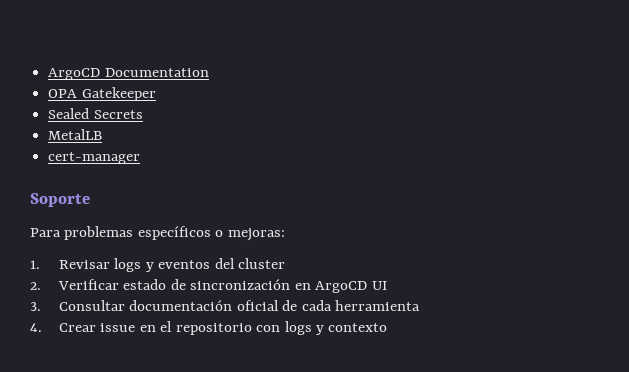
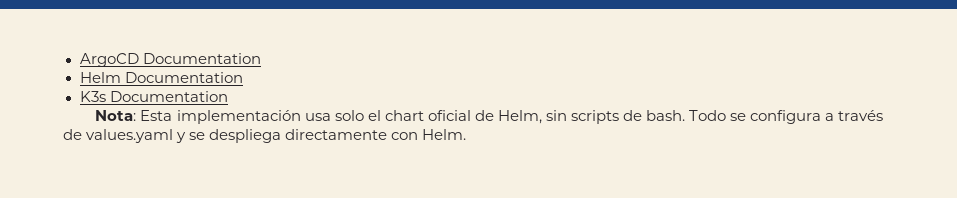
[48,87,156,101] [48,108,143,119] [48,129,103,140] [48,152,141,164] [30,193,90,207] [30,226,285,241] [30,258,286,272] [30,279,387,293] [30,300,421,311] [30,321,388,335] OPA Gatekeeper // Sealed Secrets // MetalLB // cert-manager // Soporte // Para problemas específicos o mejoras: // 1. Revisar logs y eventos del cluster // 2. Verificar estado de sincronización en ArgoCD UI // 3. Consultar documentación oficial de cada herramienta // 4. Crear issue en el repositorio con logs y contexto -> [79,72,243,83] [79,91,228,102] [95,110,884,124] [63,129,467,143] Helm Documentation // K3s Documentation // Nota: Esta implementación usa solo el chart oficial de Helm, sin scripts de bash. Todo se configura a través de values.yaml y se despliega directamente con Helm.

